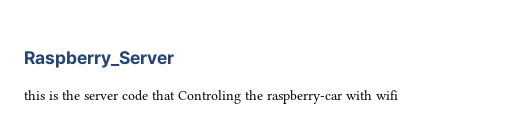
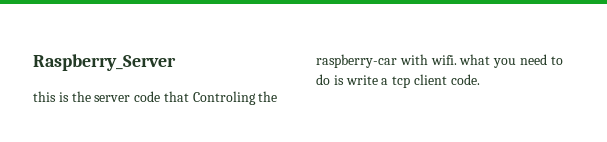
[376,90,398,100] wifi -> [430,54,563,68] [316,74,480,88] wifi. what you need to do is write a tcp client code.

